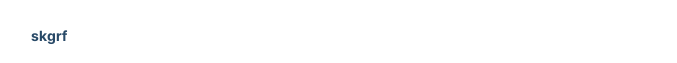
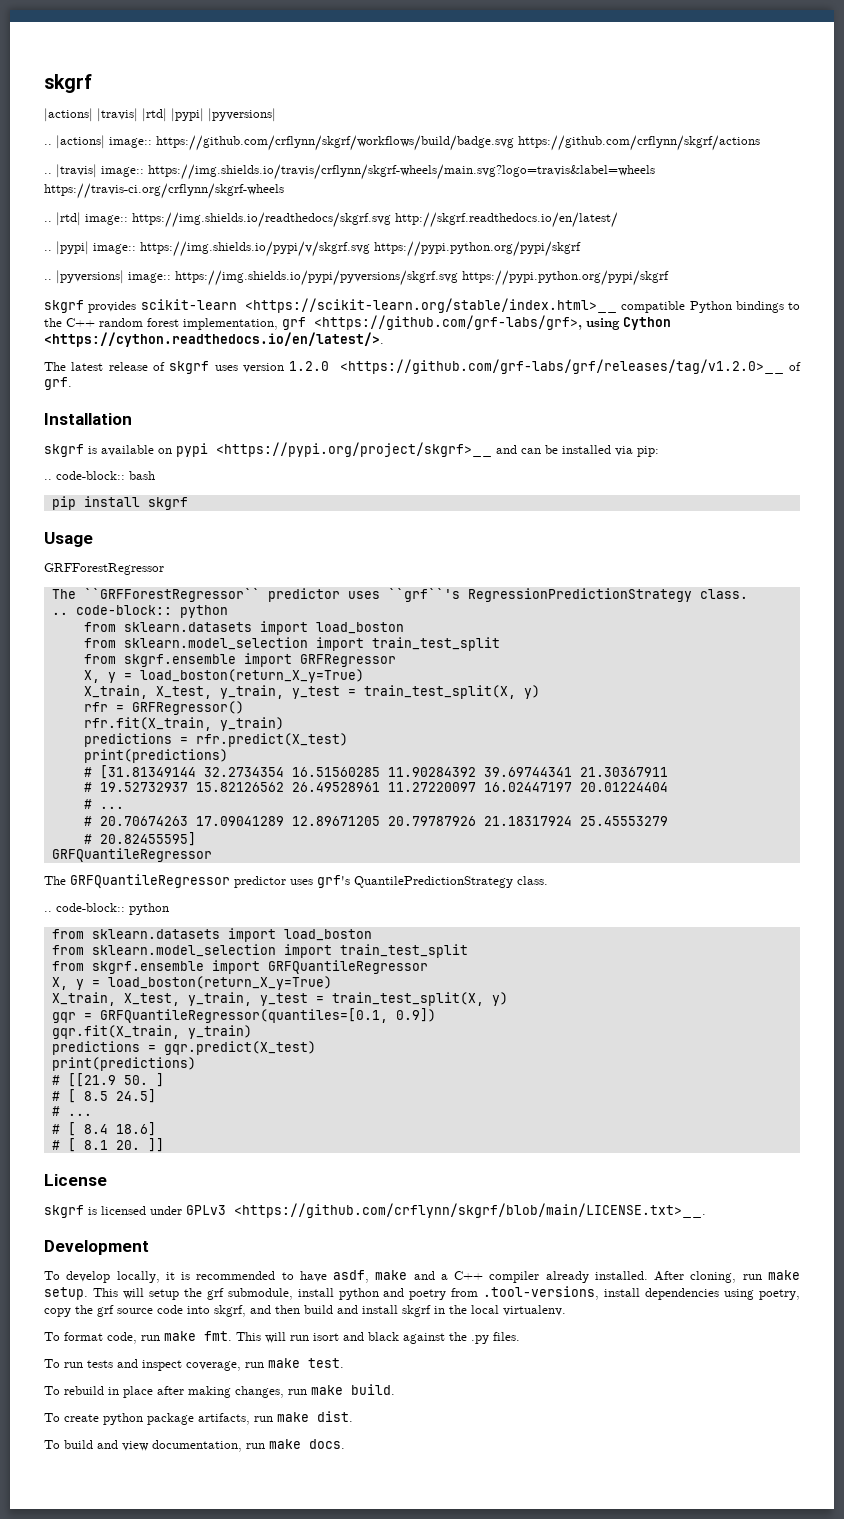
[31,30,68,45] skgrf -> [44,74,92,93] [44,108,276,122] [44,135,760,151] [44,164,655,180] [44,183,284,199] [44,212,618,228] [44,241,581,257] [44,270,669,286] [44,298,800,313] [44,315,671,330] [44,332,384,347] [44,359,801,374] [44,377,72,390] [44,413,132,425] [44,442,659,457] [44,471,155,480] [51,496,188,510] [44,532,93,547] [44,563,164,575] [51,588,748,602] [51,605,228,618] [83,621,404,635] [83,637,500,651] [83,653,396,667] [83,669,364,683] [83,685,540,699] [83,701,244,715] [83,717,284,731] [83,733,348,747] [83,749,228,763] [83,765,668,779] [83,782,668,792] [83,799,124,809] [83,816,668,826] [83,832,196,846] [51,848,212,862] [44,874,548,888] [44,903,169,915] [51,928,372,942] [51,944,468,958] [51,960,428,974] [51,976,332,990] [51,992,508,1006] [51,1008,436,1023] [51,1025,252,1039] [51,1041,316,1055] [51,1057,196,1071] [51,1073,164,1087] [51,1089,156,1103] [51,1106,92,1116] [51,1122,156,1136] [51,1138,164,1152] [44,1174,107,1186] [44,1203,706,1218] [44,1240,149,1255] [44,1270,800,1283] [44,1286,800,1300] [44,1305,566,1317] [44,1331,520,1344] [44,1358,344,1371] [44,1384,395,1398] [44,1411,353,1425] [44,1439,345,1452] skgrf // |actions| |travis| |rtd| |pypi| |pyversions| // .. |actions| image:: https://github.com/crflynn/skgrf/workflows/build/badge.svg https://github.com/crflynn/skgrf/actions // .. |travis| image:: https://img.shields.io/travis/crflynn/skgrf-wheels/main.svg?logo=travis&label=wheels https://travis-ci.org/crflynn/skgrf-wheels // .. |rtd| image:: https://img.shields.io/readthedocs/skgrf.svg http://skgrf.readthedocs.io/en/latest/ // .. |pypi| image:: https://img.shields.io/pypi/v/skgrf.svg https://pypi.python.org/pypi/skgrf // .. |pyversions| image:: https://img.shields.io/pypi/pyversions/skgrf.svg https://pypi.python.org/pypi/skgrf // skgrf provides scikit-learn <https://scikit-learn.org/stable/index.html>__ compatible Python bindings to the C++ random forest implementation, grf <https://github.com/grf-labs/grf>, using Cython <https://cython.readthedocs.io/en/latest/>. // The latest release of skgrf uses version 1.2.0 <https://github.com/grf-labs/grf/releases/tag/v1.2.0>__ of grf. // Installation // skgrf is available on pypi <https://pypi.org/project/skgrf>__ and can be installed via pip: // .. code-block:: bash // pip install skgrf // Usage // GRFForestRegressor // The ``GRFForestRegressor`` predictor uses ``grf``'s RegressionPredictionStrategy class. // .. code-block:: python // from sklearn.datasets import load_boston // from sklearn.model_selection import train_test_split // from skgrf.ensemble import GRFRegressor // X, y = load_boston(return_X_y=True) // X_train, X_test, y_train, y_test = train_test_split(X, y) // rfr = GRFRegressor() // rfr.fit(X_train, y_train) // predictions = rfr.predict(X_test) // print(predictions) // # [31.81349144 32.2734354 16.51560285 11.90284392 39.69744341 21.30367911 // # 19.52732937 15.82126562 26.49528961 11.27220097 16.02447197 20.01224404 // # ... // # 20.70674263 17.09041289 12.89671205 20.79787926 21.18317924 25.45553279 // # 20.82455595] // GRFQuantileRegressor // The GRFQuantileRegressor predictor uses grf's QuantilePredictionStrategy class. // .. code-block:: python // from sklearn.datasets import load_boston // from sklearn.model_selection import train_test_split // from skgrf.ensemble import GRFQuantileRegressor // X, y = load_boston(return_X_y=True) // X_train, X_test, y_train, y_test = train_test_split(X, y) // gqr = GRFQuantileRegressor(quantiles=[0.1, 0.9]) // gqr.fit(X_train, y_train) // predictions = gqr.predict(X_test) // print(predictions) // # [[21.9 50. ] // # [ 8.5 24.5] // # ... // # [ 8.4 18.6] // # [ 8.1 20. ]] // License // skgrf is licensed under GPLv3 <https://github.com/crflynn/skgrf/blob/main/LICENSE.txt>__. // Development // To develop locally, it is recommended to have asdf, make and a C++ compiler already installed. After cloning, run make setup. This will setup the grf submodule, install python and poetry from .tool-versions, install dependencies using poetry, copy the grf source code into skgrf, and then build and install skgrf in the local virtualenv. // To format code, run make fmt. This will run isort and black against the .py files. // To run tests and inspect coverage, run make test. // To rebuild in place after making changes, run make build. // To create python package artifacts, run make dist. // To build and view documentation, run make docs.

